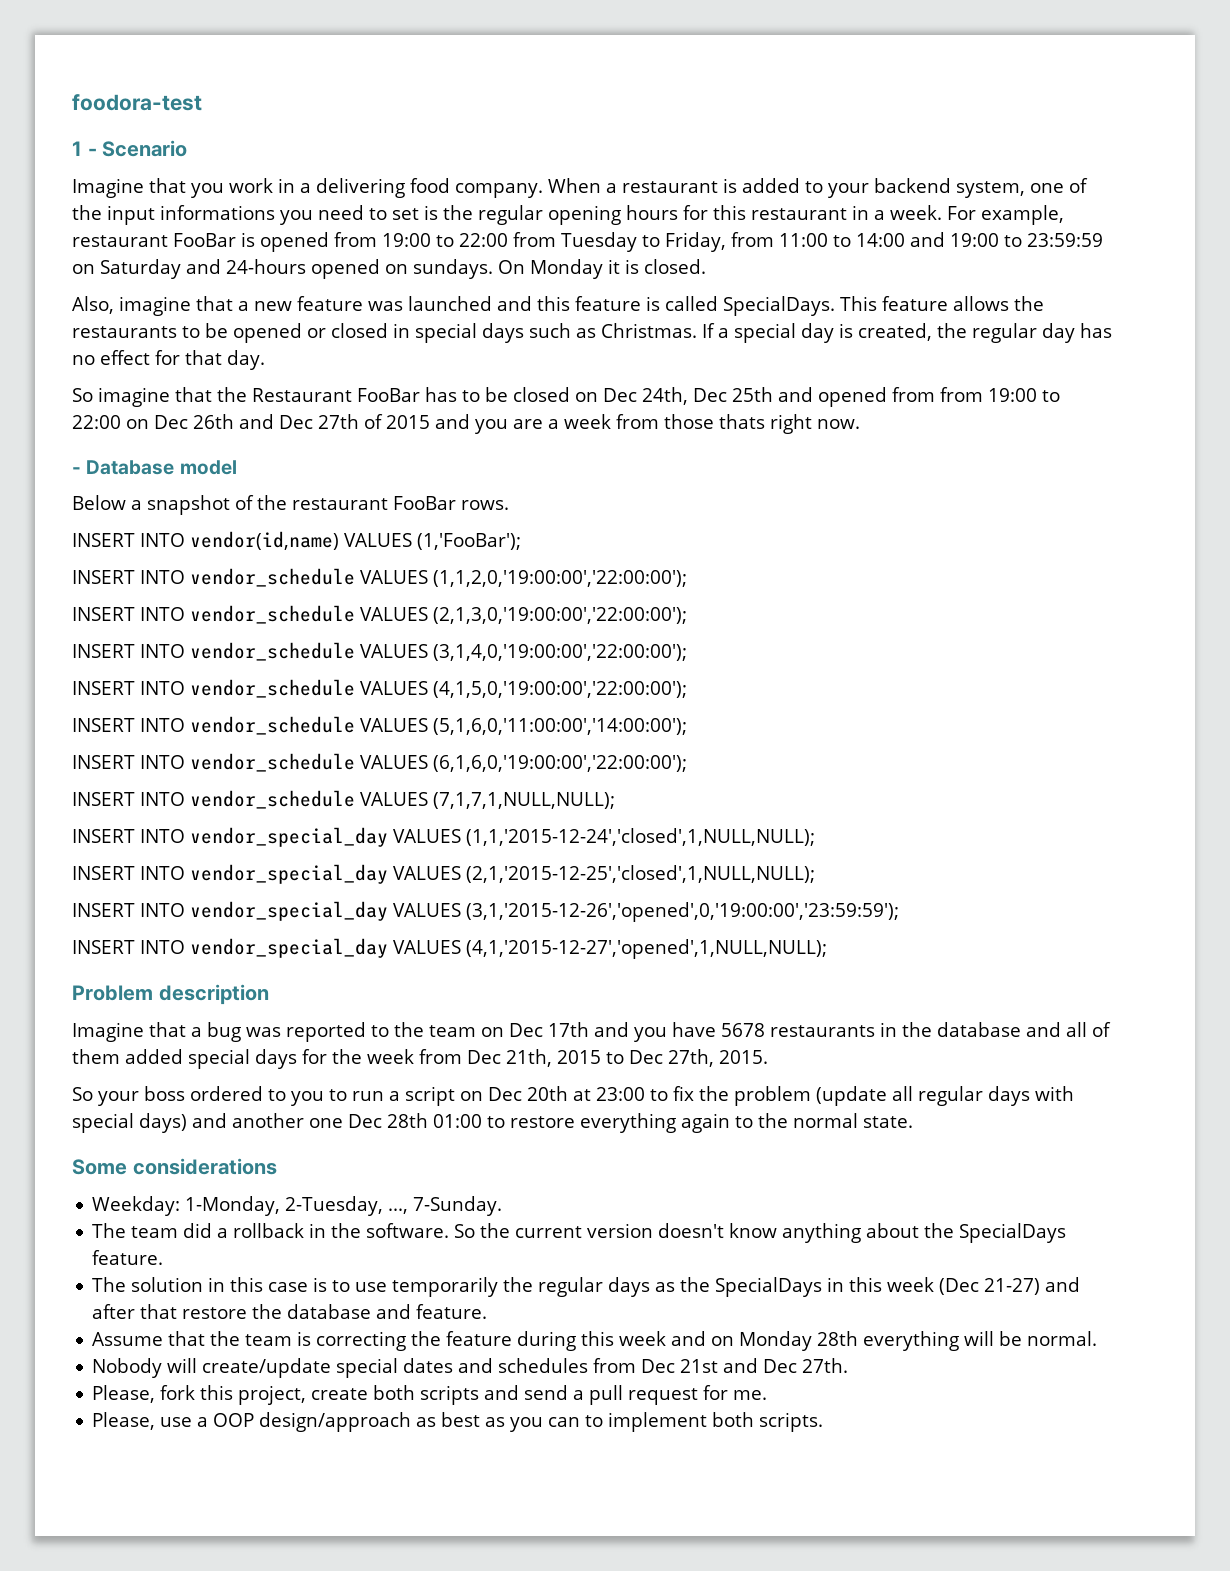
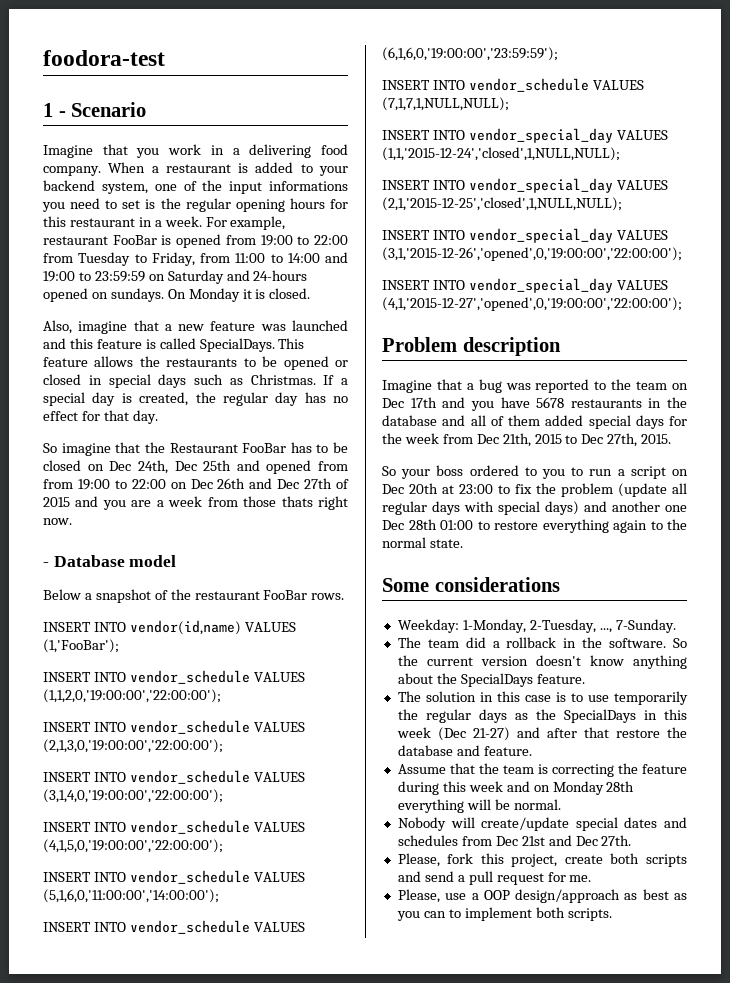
[432,755,687,772] (6,1,6,0,'19:00:00','22:00:00'); -> [382,47,558,61] (6,1,6,0,'19:00:00','23:59:59');
[465,902,899,922] [72,938,827,959] (3,1,'2015-12-26','opened',0,'19:00:00','23:59:59'); // INSERT INTO vendor_special_day VALUES (4,1,'2015-12-27','opened',1,NULL,NULL); -> [382,247,682,261] [382,278,668,293] [382,297,682,311] (3,1,'2015-12-26','opened',0,'19:00:00','22:00:00'); // INSERT INTO vendor_special_day VALUES (4,1,'2015-12-27','opened',0,'19:00:00','22:00:00');

